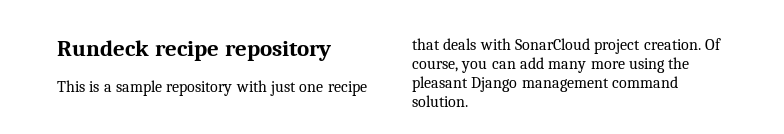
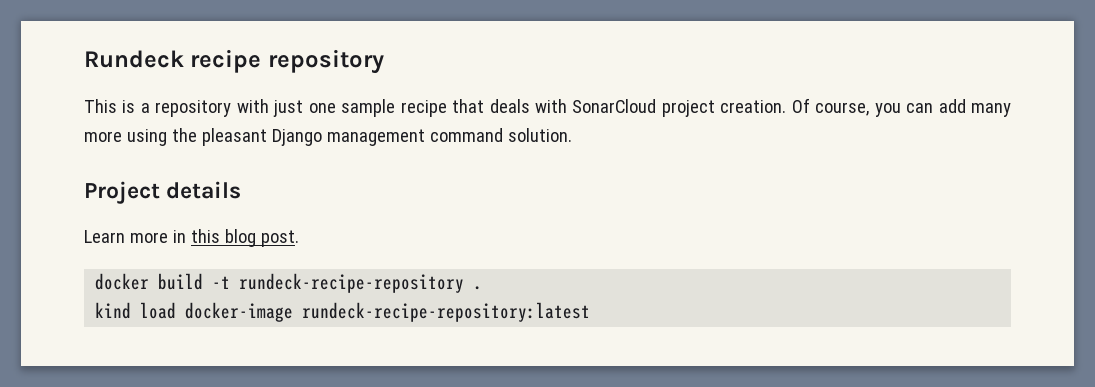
[115,80,162,96] sample -> (150, 108) none
(324, 88) none -> [341,99,396,117] sample
(468, 101) none -> [84,181,242,204] [84,229,299,247] [95,273,483,293] [95,302,591,322] // Project details // Learn more in this blog post. // docker build -t rundeck-recipe-repository . // kind load docker-image rundeck-recipe-repository:latest

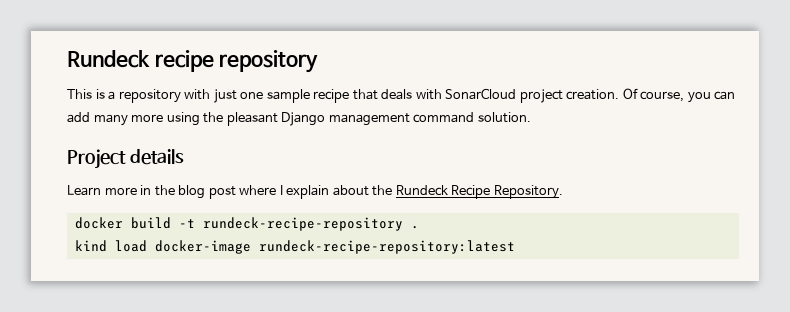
[190,229,299,247] this blog post. -> [154,185,563,199] the blog post where I explain about the Rundeck Recipe Repository.

